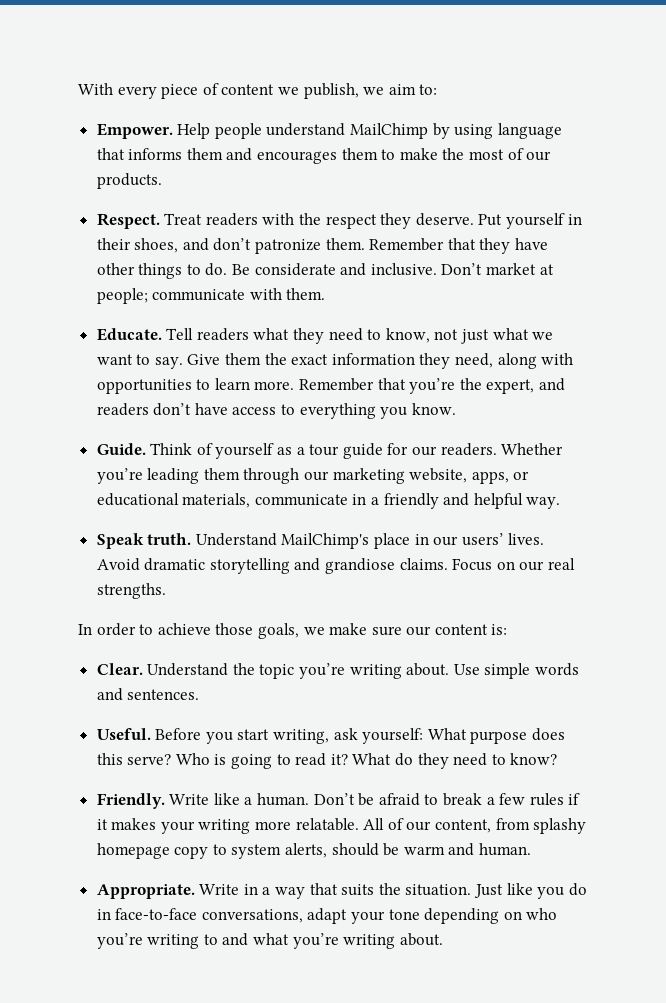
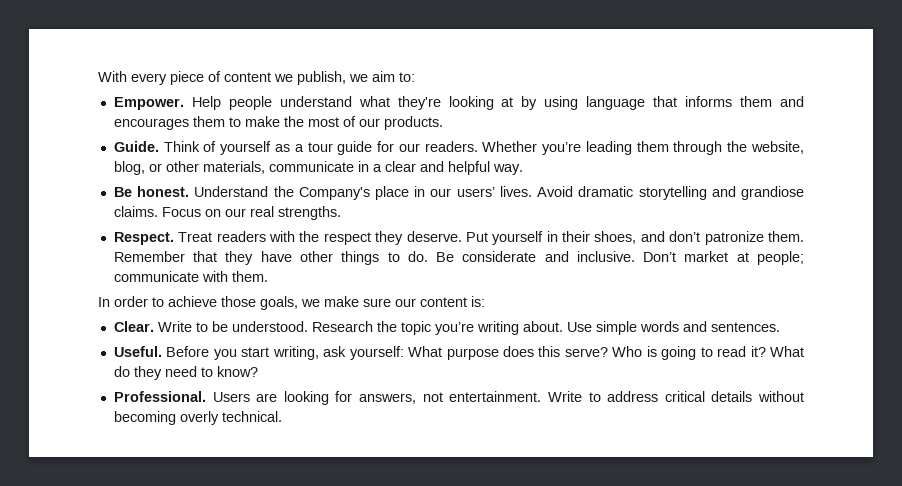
[350,123,429,139] MailChimp -> [358,96,514,110] what they're looking at
(162, 181) none -> [113,141,804,155] [113,161,523,175] [113,186,805,200] [113,206,341,220] // Guide. Think of yourself as a tour guide for our readers. Whether you’re leading them through the website, blog, or other materials, communicate in a clear and helpful way. // Be honest. Understand the Company's place in our users’ lives. Avoid dramatic storytelling and grandiose claims. Focus on our real strengths.
[96,328,554,344] [96,353,574,369] [96,378,566,394] [96,403,456,419] [96,443,564,459] [96,468,530,484] [96,493,561,509] [96,533,545,549] [96,558,576,574] [96,583,166,599] // Educate. Tell readers what they need to know, not just what we want to say. Give them the exact information they need, along with opportunities to learn more. Remember that you’re the expert, and readers don’t have access to everything you know. // Guide. Think of yourself as a tour guide for our readers. Whether you’re leading them through our marketing website, apps, or educational materials, communicate in a friendly and helpful way. // Speak truth. Understand MailChimp's place in our users’ lives. Avoid dramatic storytelling and grandiose claims. Focus on our real strengths. -> (268, 276) none
[147,663,229,676] Understand -> [157,321,373,332] Write to be understood. Research
[96,793,581,809] [96,818,587,834] [96,843,532,859] [96,883,587,899] [96,908,558,924] [96,933,443,949] Friendly. Write like a human. Don’t be afraid to break a few rules if it makes your writing more relatable. All of our content, from splashy homepage copy to system alerts, should be warm and human. // Appropriate. Write in a way that suits the situation. Just like you do in face-to-face conversations, adapt your tone depending on who you’re writing to and what you’re writing about. -> [113,391,804,405] [113,411,282,425] Professional. Users are looking for answers, not entertainment. Write to address critical details without becoming overly technical.

